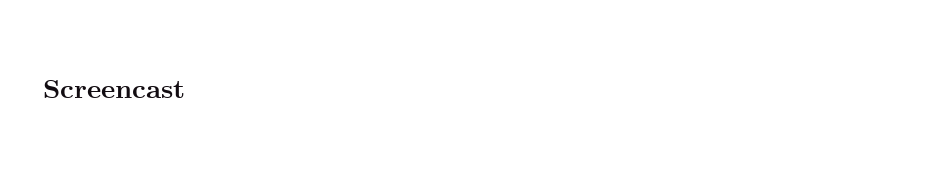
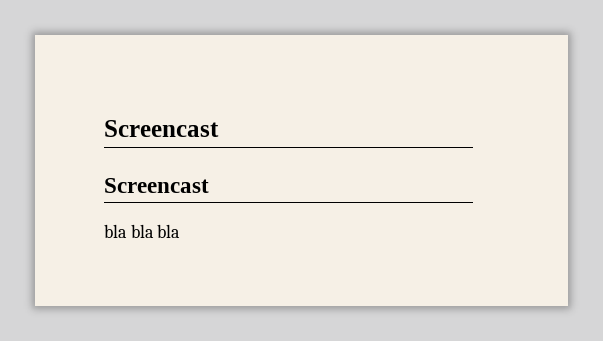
[43,80,185,98] Screencast -> [104,120,219,137] [104,178,209,193] [104,224,181,238] Screencast // Screencast // bla bla bla

